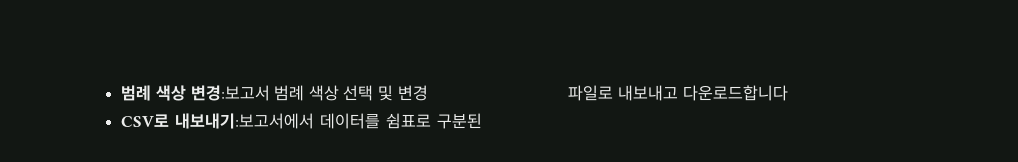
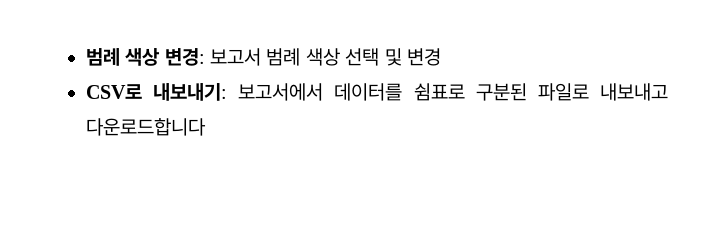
[121,85,270,101] 범례 색상 변경:보고서 -> [85,48,262,66] 범례 색상 변경: 보고서
[175,113,315,129] 내보내기:보고서에서 -> [153,83,324,101] 내보내기: 보고서에서

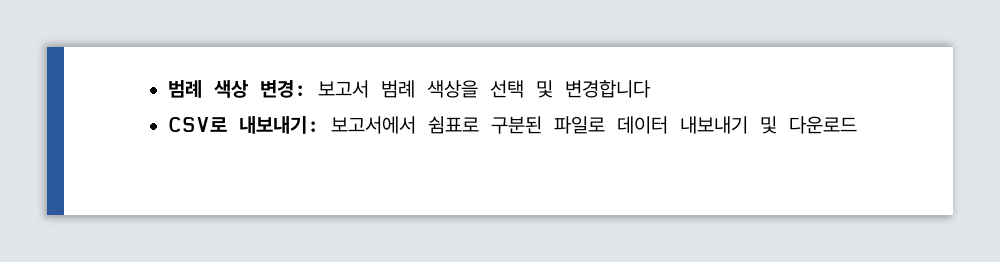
[305,48,340,66] 색상 -> [427,80,479,98] 색상을
[407,48,442,66] 변경 -> [565,80,652,98] 변경합니다
[334,83,403,101] 데이터를 -> (417, 125) none
[599,83,668,101] [85,118,206,136] 내보내고 다운로드합니다 -> [617,116,858,134] 데이터 내보내기 및 다운로드

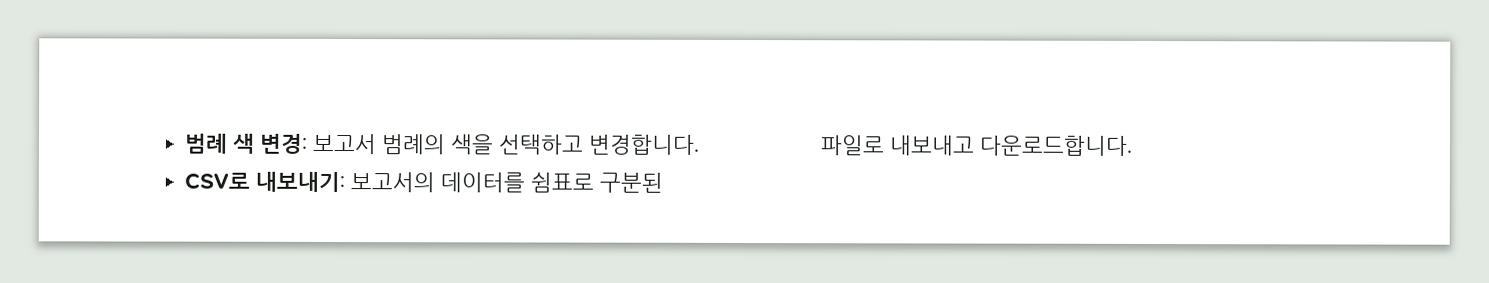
[168,80,250,98] 범례 색상 -> [184,133,256,154] 범례 색
[381,80,652,98] 범례 색상을 선택 및 변경합니다 -> [381,134,701,155] 범례의 색을 선택하고 변경합니다.
[331,116,417,134] 보고서에서 -> [350,172,526,193] 보고서의 데이터를
[617,116,858,134] 데이터 내보내기 및 다운로드 -> [889,135,1134,156] 내보내고 다운로드합니다.

